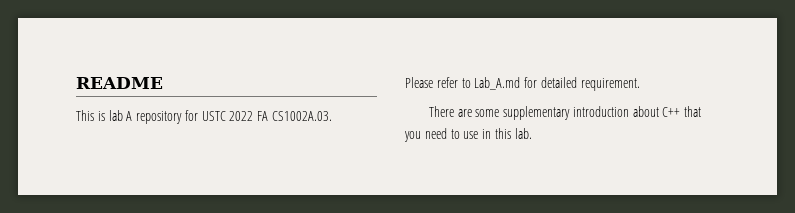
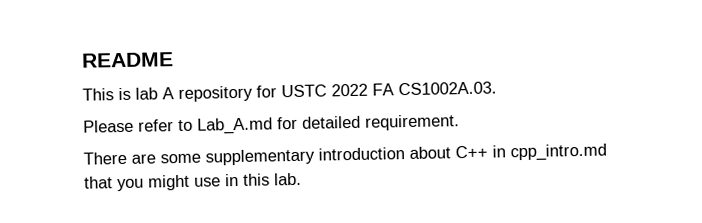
[684,106,702,117] [404,128,460,142] that you need to -> [492,143,607,162] [84,174,190,192] in cpp_intro.md that you might

